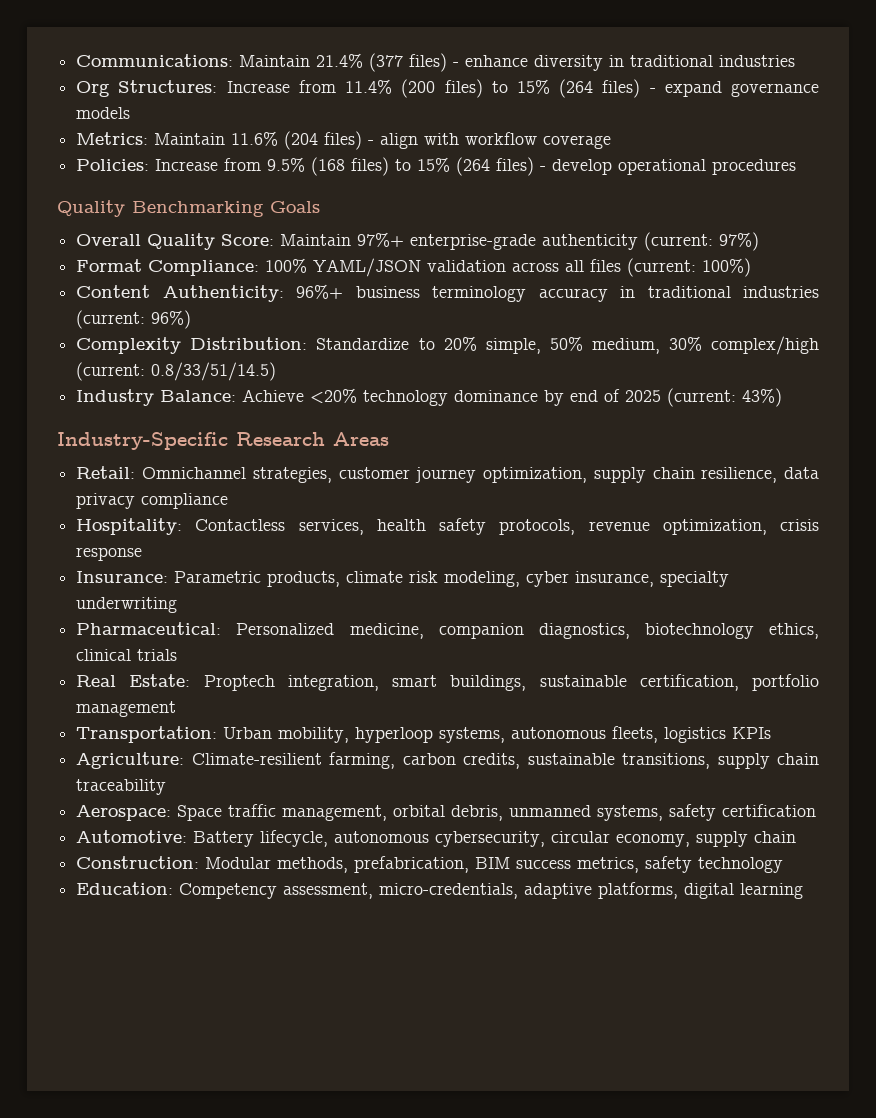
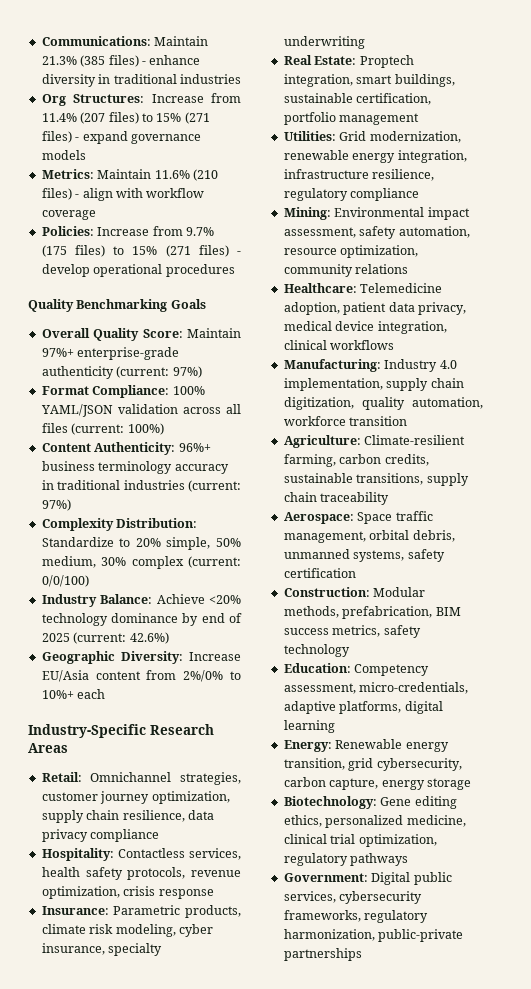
[316,53,404,72] 21.4% (377 -> [41,55,106,67] 21.3% (385
[401,79,594,98] (200 files) to 15% (264 -> [80,112,210,124] (207 files) to 15% (271
[284,131,319,150] (204 -> [192,169,218,181] (210
[267,157,491,176] 9.5% (168 files) to 15% (264 -> [185,227,214,236] [41,245,191,257] 9.7% (175 files) to 15% (271
[151,310,192,329] 96%) -> [41,499,71,511] 97%)
[711,336,820,355] [76,362,277,381] complex/high (current: 0.8/33/51/14.5) -> [131,556,241,569] [41,575,89,587] complex (current: 0/0/100)
[742,388,783,407] 43%) -> [129,632,169,644] [41,651,241,664] [41,670,241,682] [41,689,106,699] 42.6%) // Geographic Diversity: Increase EU/Asia content from 2%/0% to 10%+ each
[76,622,819,639] [76,649,178,661] // Pharmaceutical: Personalized medicine, companion diagnostics, biotechnology ethics, clinical trials -> (365, 42) none
[76,726,772,743] Transportation: Urban mobility, hyperloop systems, autonomous fleets, logistics KPIs -> [283,131,461,143] [283,150,467,163] [283,169,435,181] [283,188,420,201] [283,207,470,220] [283,226,470,239] [283,245,419,258] [283,264,409,277] [283,283,443,293] [283,302,466,315] [283,321,447,334] [283,340,395,350] [283,359,457,372] [283,378,464,391] [283,397,483,410] [283,416,408,426] Utilities: Grid modernization, renewable energy integration, infrastructure resilience, regulatory compliance // Mining: Environmental impact assessment, safety automation, resource optimization, community relations // Healthcare: Telemedicine adoption, patient data privacy, medical device integration, clinical workflows // Manufacturing: Industry 4.0 implementation, supply chain digitization, quality automation, workforce transition
[76,830,797,847] // Automotive: Battery lifecycle, autonomous cybersecurity, circular economy, supply chain -> (356, 573) none
(804, 891) none -> [283,739,449,752] [283,758,462,771] [283,777,471,790] [283,796,457,809] [283,815,466,828] [283,834,437,847] [283,853,409,866] [283,872,452,885] [283,891,423,904] [283,910,429,923] [283,929,464,942] [283,948,362,961] // Energy: Renewable energy transition, grid cybersecurity, carbon capture, energy storage // Biotechnology: Gene editing ethics, personalized medicine, clinical trial optimization, regulatory pathways // Government: Digital public services, cybersecurity frameworks, regulatory harmonization, public-private partnerships

